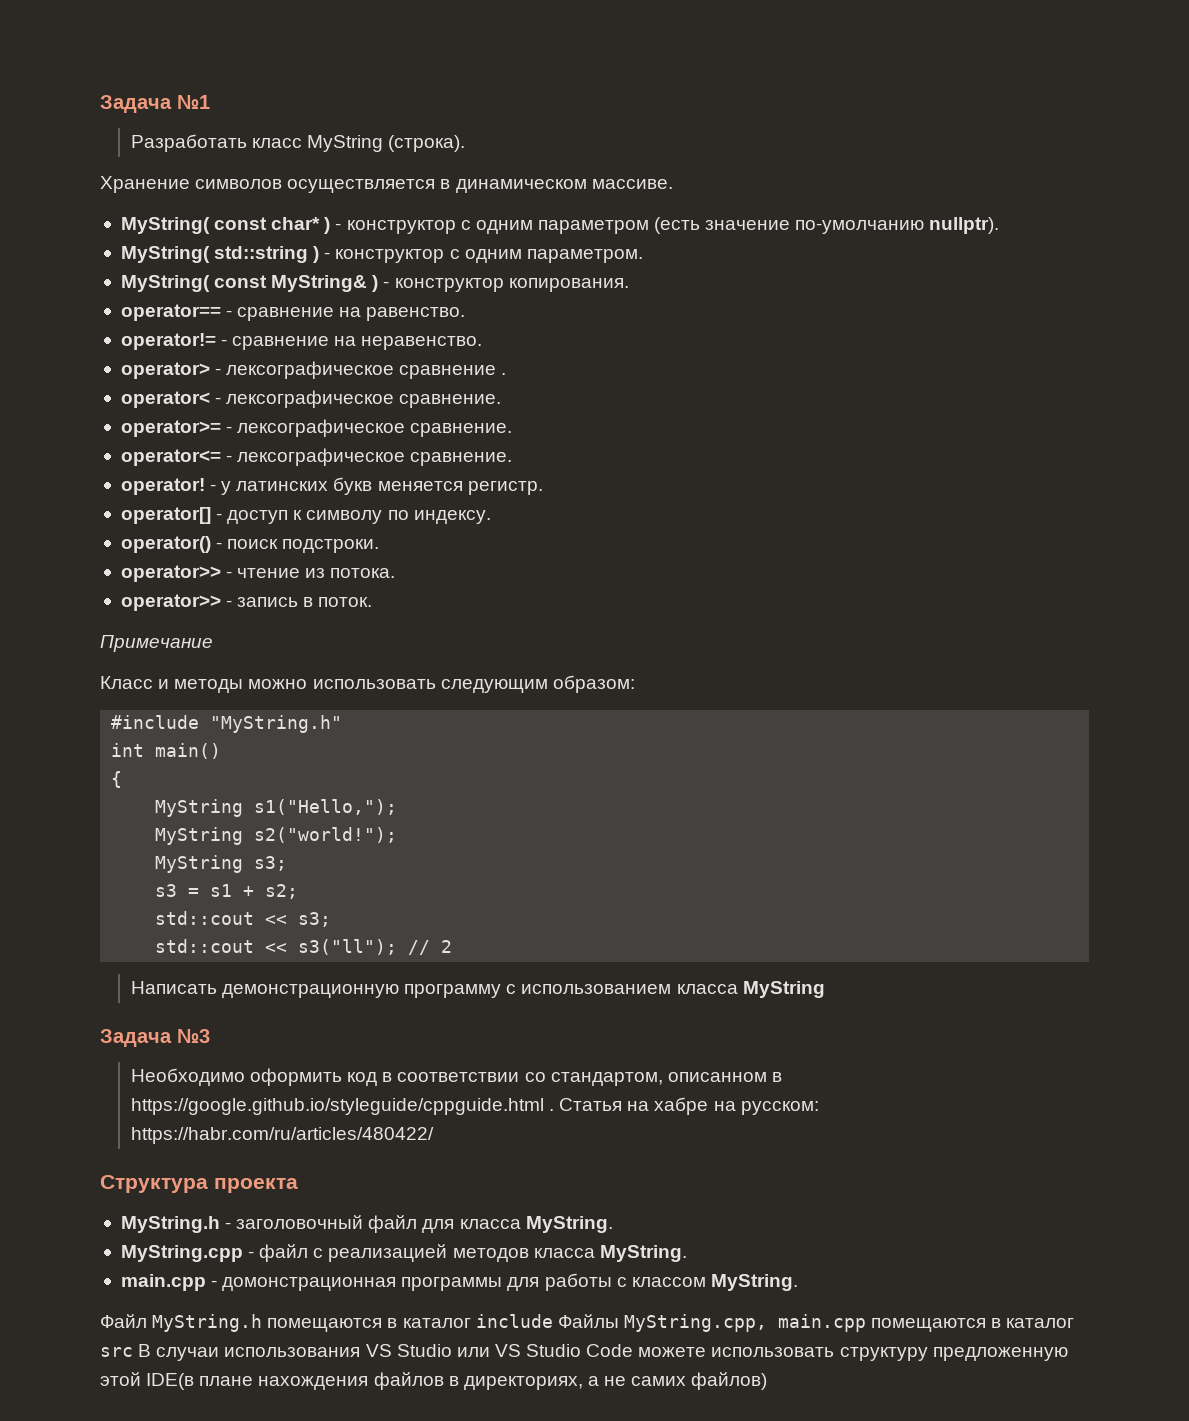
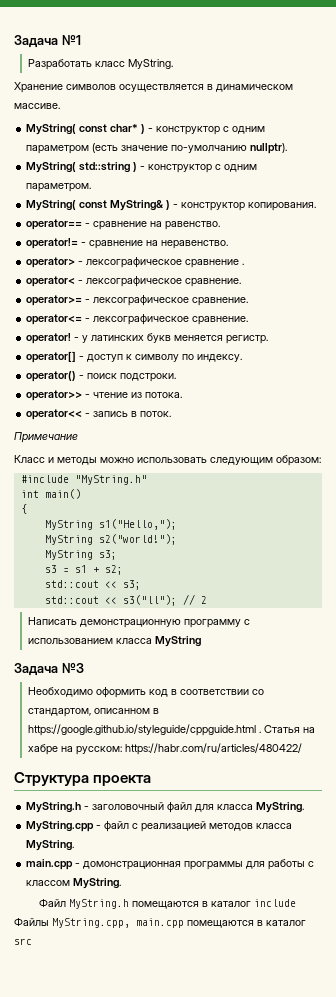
[307,135,466,152] MyString (строка). -> [128,59,174,69] MyString.
[120,594,221,611] operator>> -> [26,409,83,420] operator<<
[138,1344,1068,1361] [100,1372,768,1390] В случаи использования VS Studio или VS Studio Code можете использовать структуру предложенную этой IDE(в плане нахождения файлов в директориях, а не самих файлов) -> (32, 941) none

